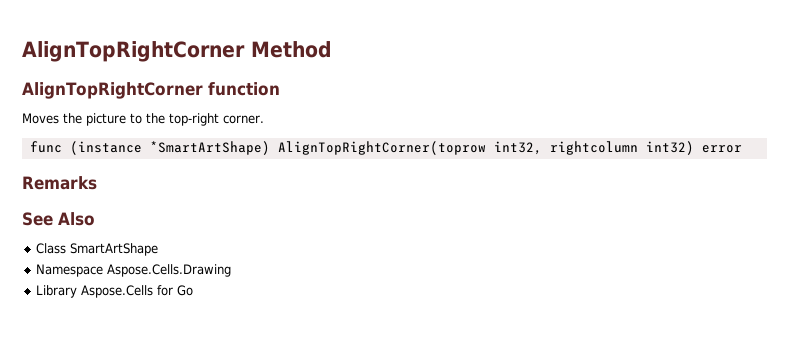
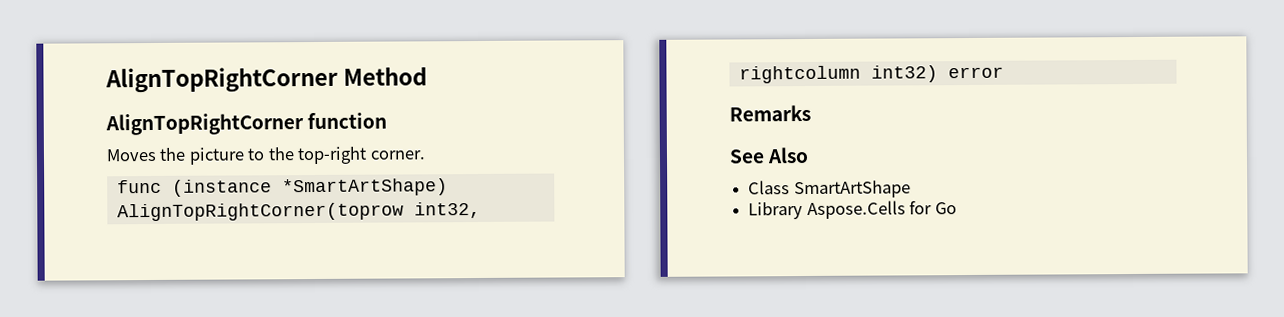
[36,264,232,277] // Namespace Aspose.Cells.Drawing -> (911, 189) none

